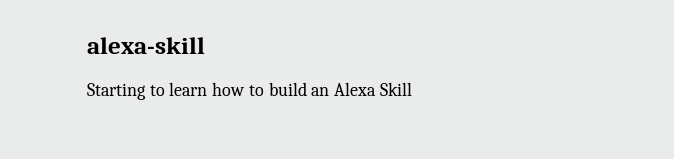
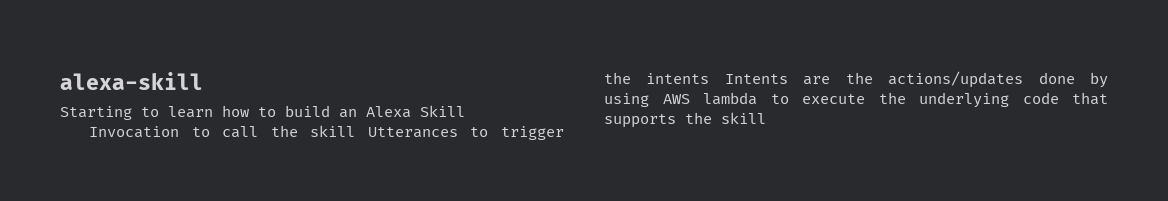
(412, 89) none -> [88,125,564,140] [604,71,1108,88] [604,92,1108,108] [604,112,766,128] // Invocation to call the skill Utterances to trigger the intents Intents are the actions/updates done by using AWS lambda to execute the underlying code that supports the skill

